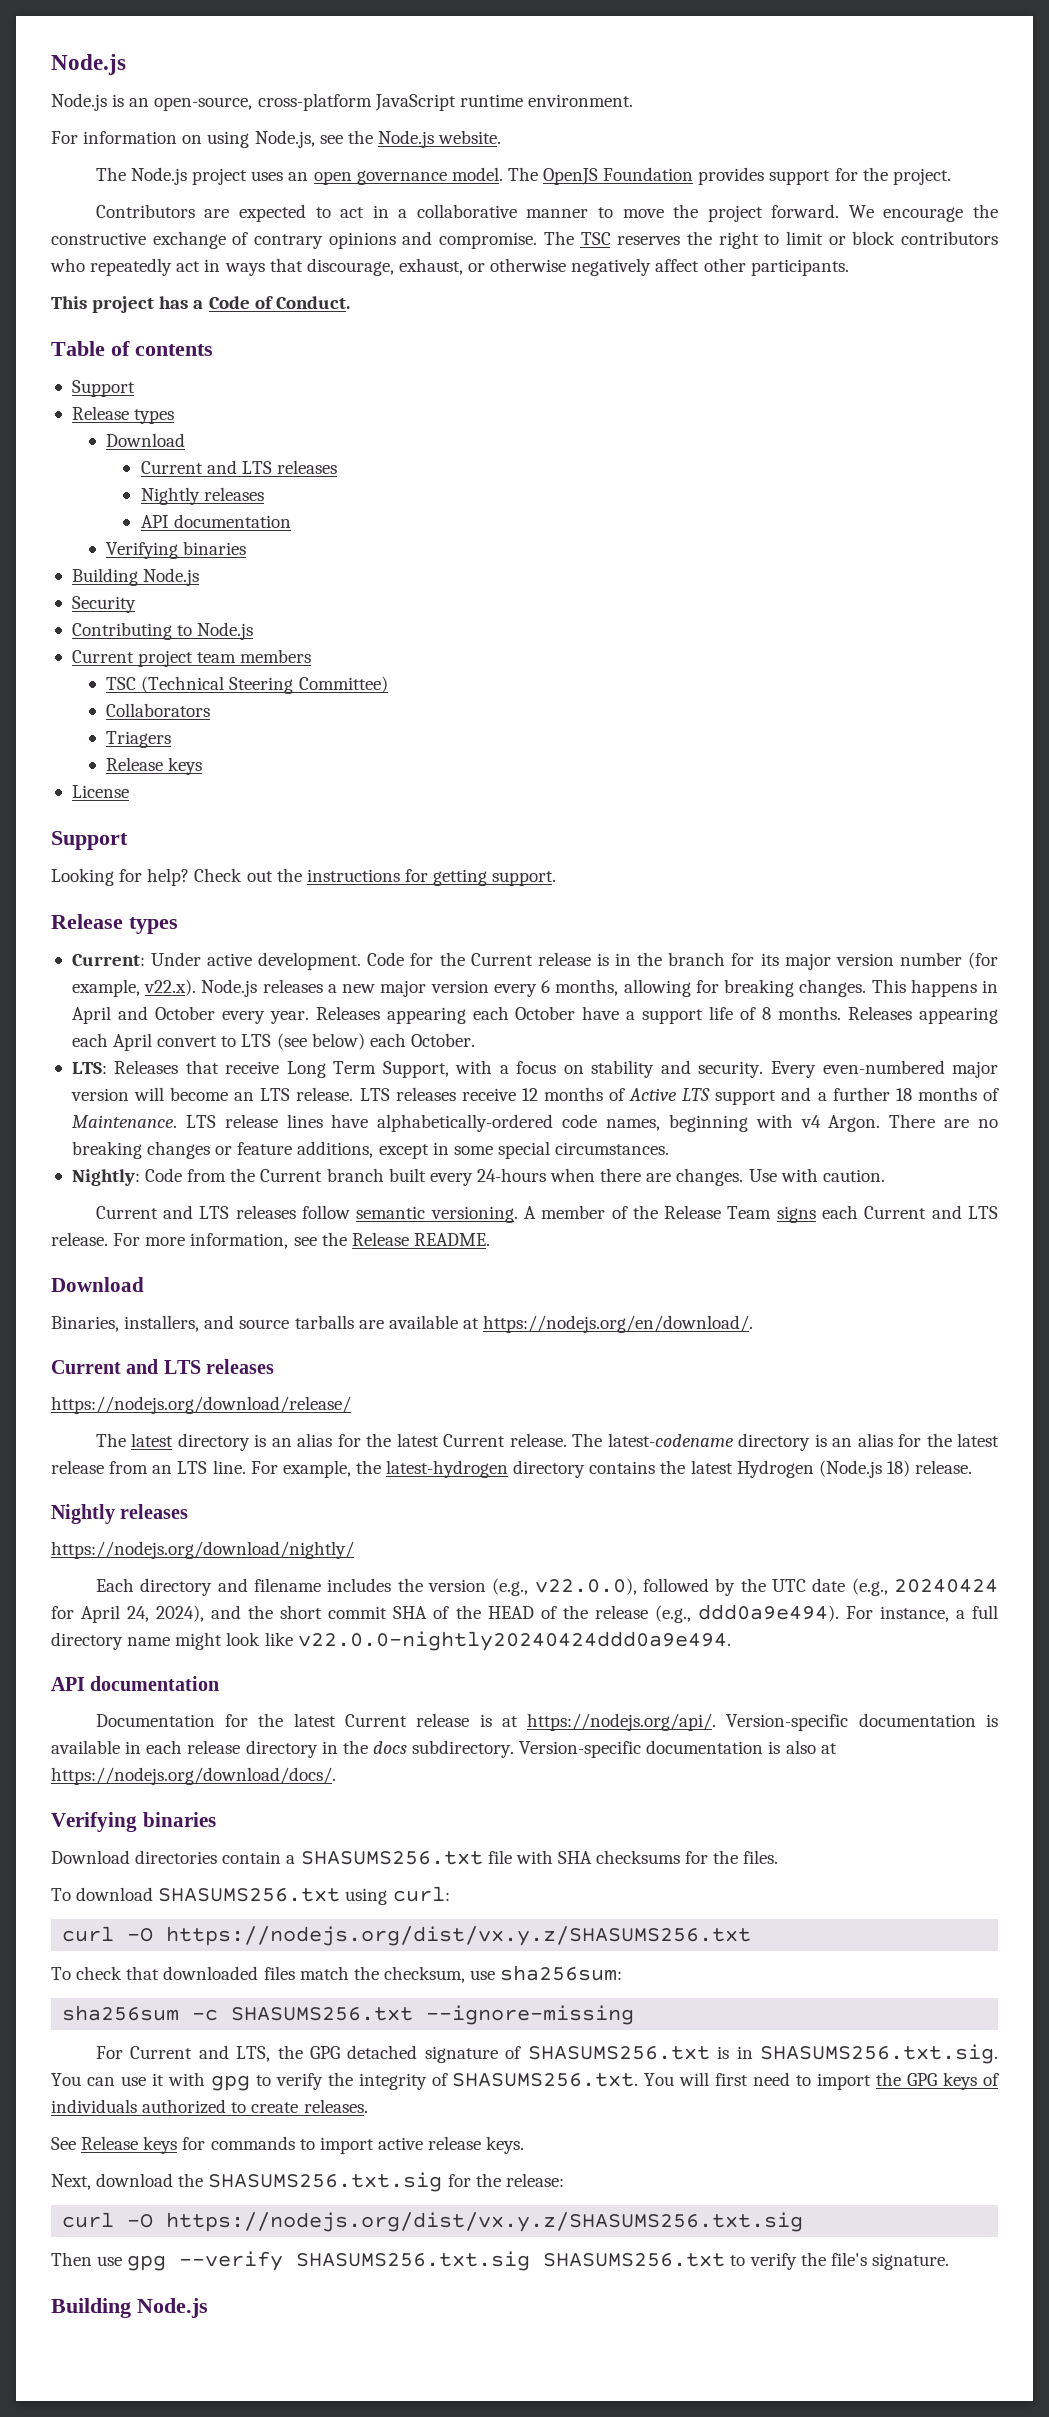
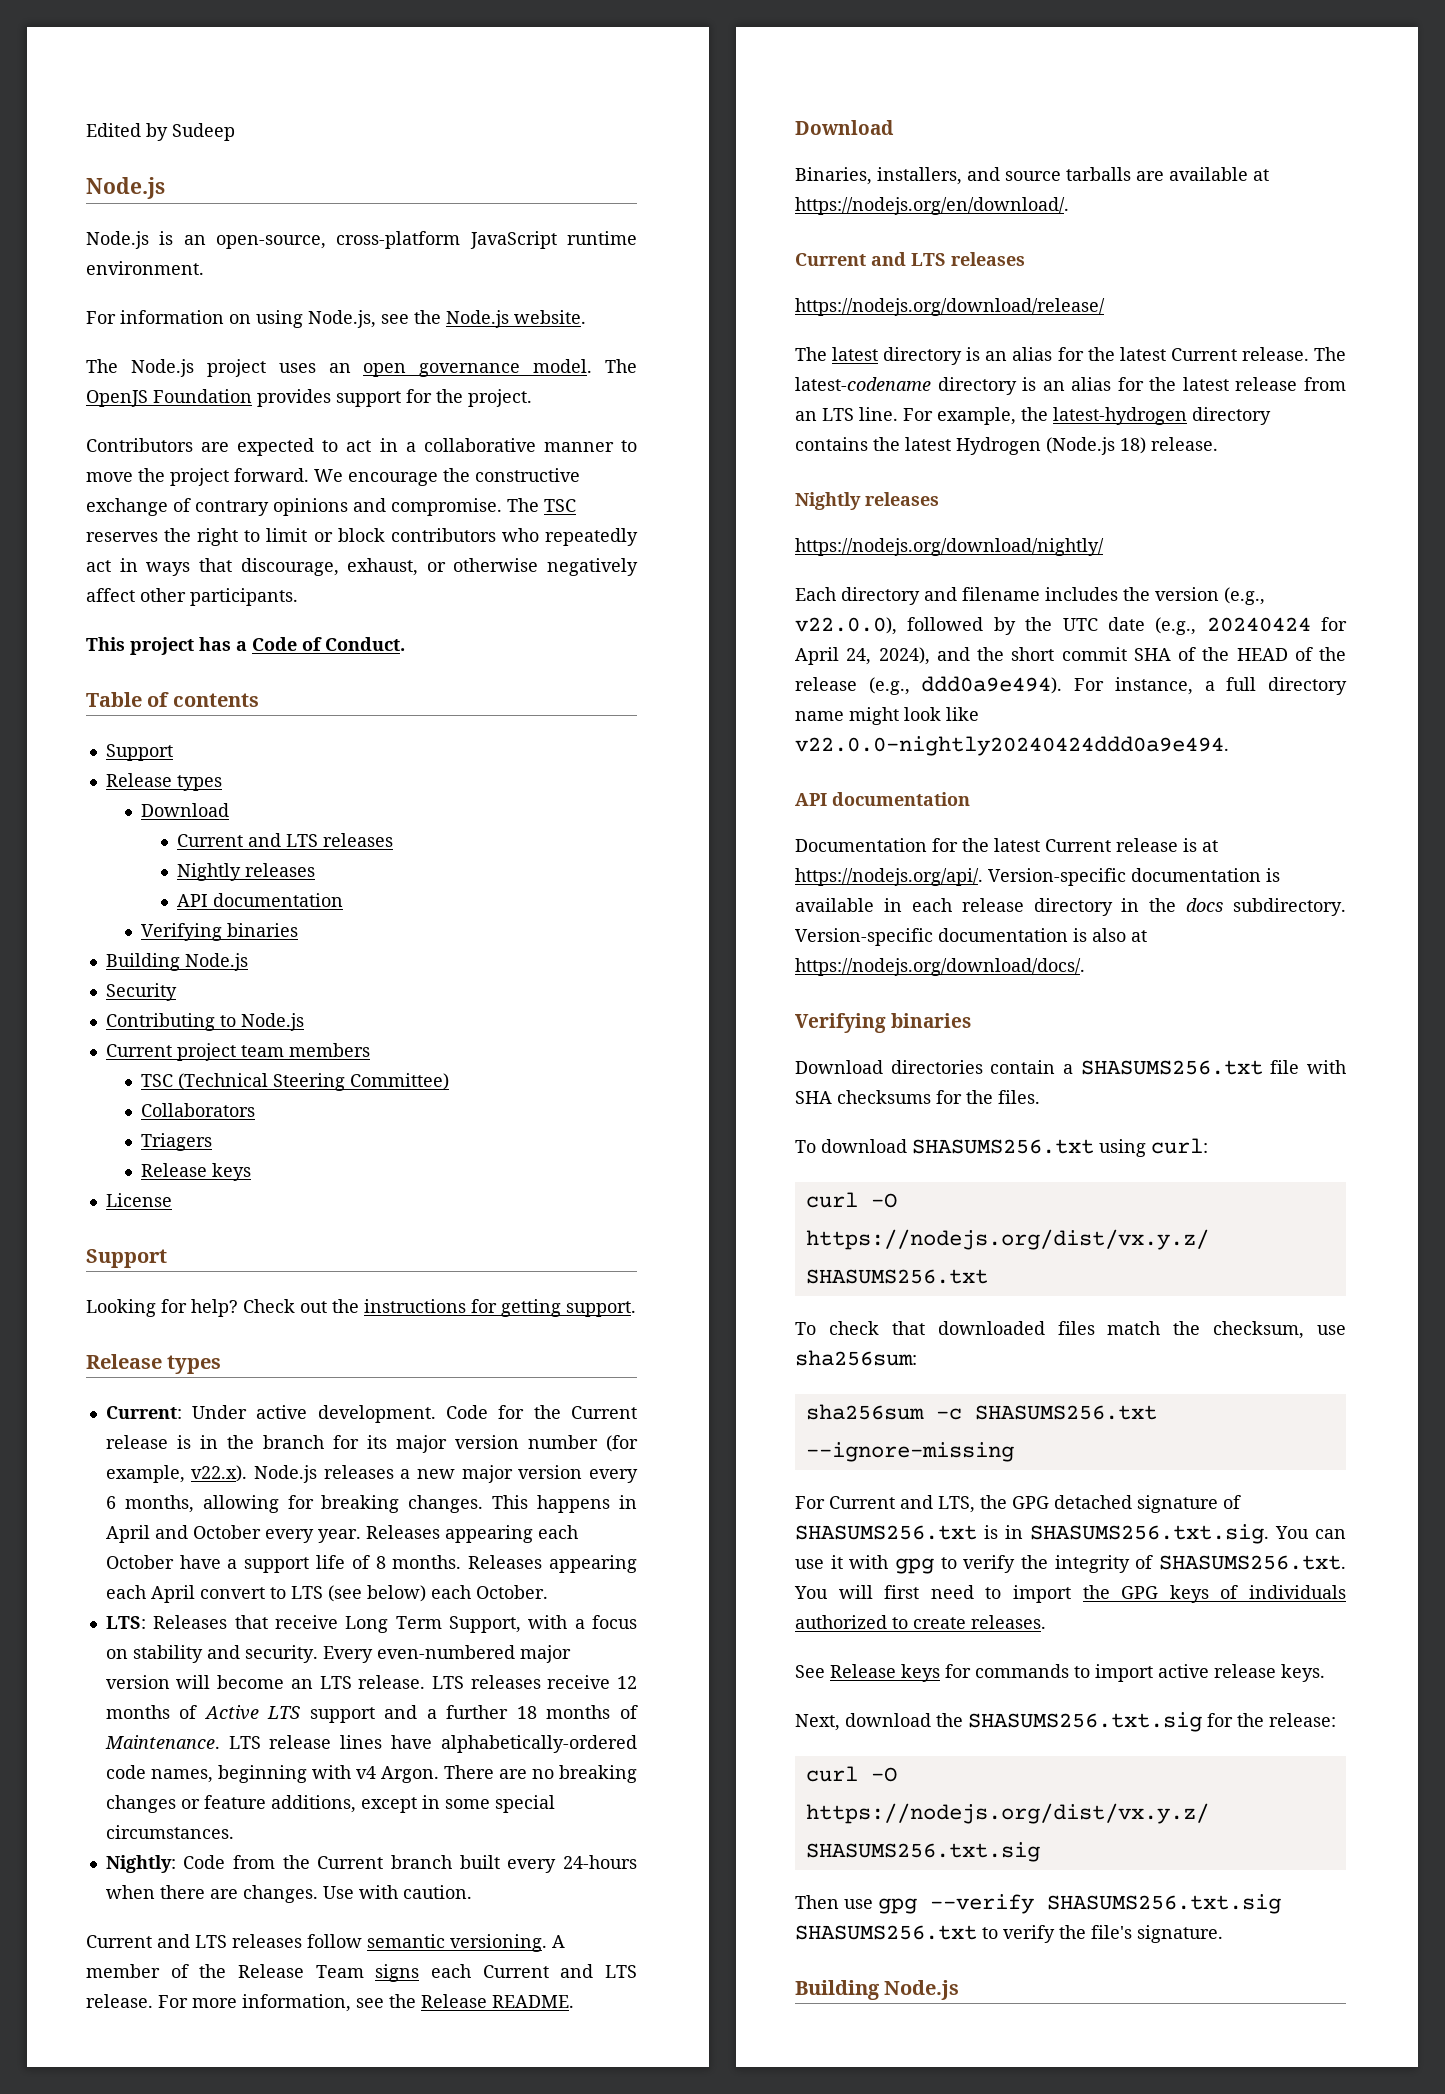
(51, 64) none -> [86,123,235,141] Edited by Sudeep //

